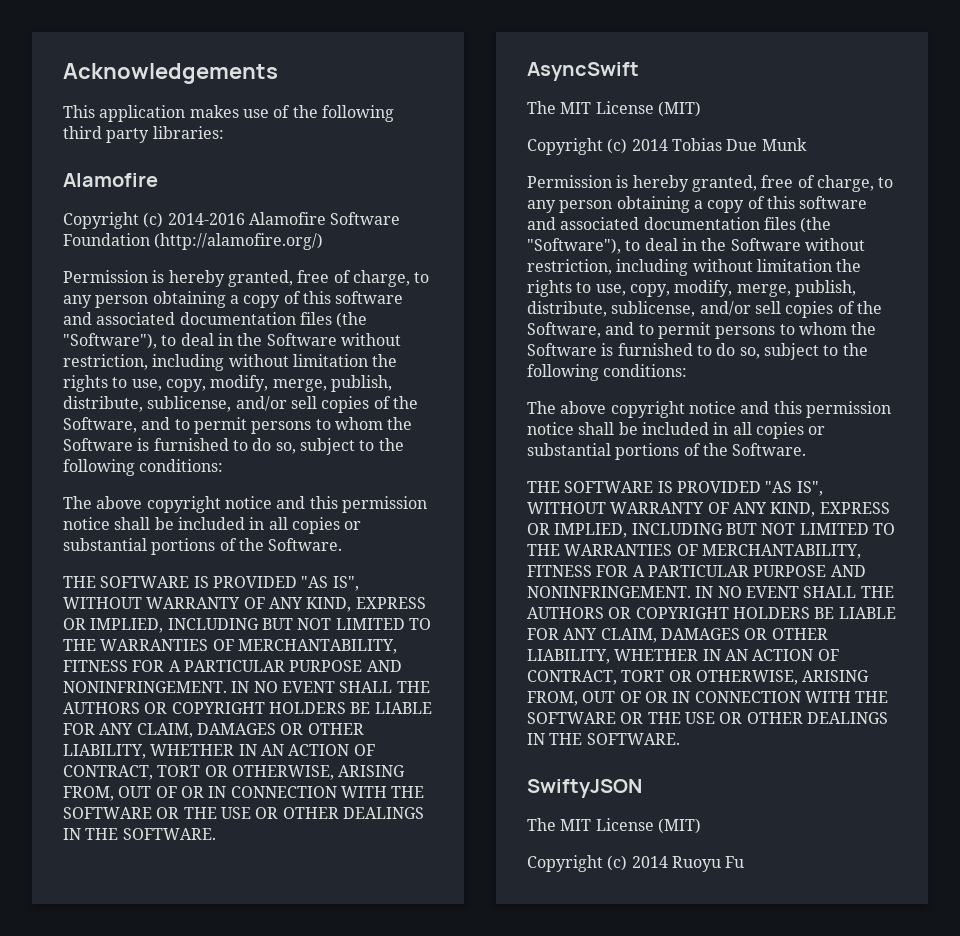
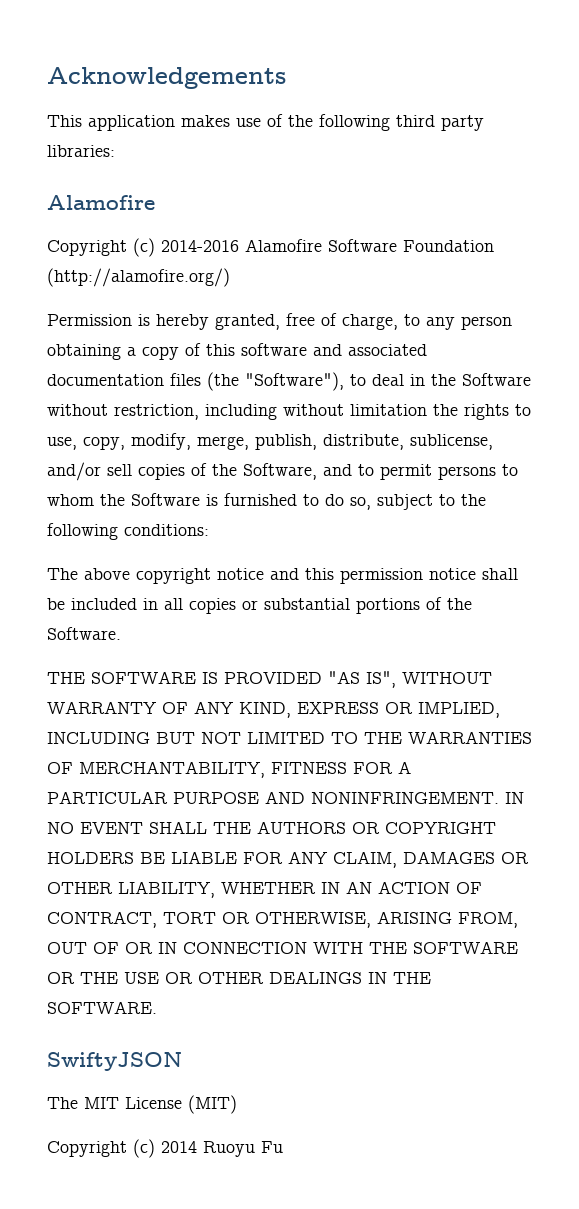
[527,62,639,81] [527,101,701,117] [527,138,807,155] [527,175,894,192] [527,196,868,213] [527,217,832,233] [527,238,865,254] [527,259,862,276] [527,280,856,297] [527,301,882,318] [527,322,877,339] [527,343,868,360] [527,364,688,381] [527,401,891,418] [527,422,826,439] [527,443,807,460] [527,481,823,496] [527,502,890,517] [527,523,895,538] [527,544,861,559] [527,565,866,577] [527,586,894,598] [527,607,896,619] [527,628,828,643] [527,649,839,664] [527,670,870,685] [527,691,889,706] [527,712,888,724] [527,733,680,745] // AsyncSwift // The MIT License (MIT) // Copyright (c) 2014 Tobias Due Munk // Permission is hereby granted, free of charge, to any person obtaining a copy of this software and associated documentation files (the "Software"), to deal in the Software without restriction, including without limitation the rights to use, copy, modify, merge, publish, distribute, sublicense, and/or sell copies of the Software, and to permit persons to whom the Software is furnished to do so, subject to the following conditions: // The above copyright notice and this permission notice shall be included in all copies or substantial portions of the Software. // THE SOFTWARE IS PROVIDED "AS IS", WITHOUT WARRANTY OF ANY KIND, EXPRESS OR IMPLIED, INCLUDING BUT NOT LIMITED TO THE WARRANTIES OF MERCHANTABILITY, FITNESS FOR A PARTICULAR PURPOSE AND NONINFRINGEMENT. IN NO EVENT SHALL THE AUTHORS OR COPYRIGHT HOLDERS BE LIABLE FOR ANY CLAIM, DAMAGES OR OTHER LIABILITY, WHETHER IN AN ACTION OF CONTRACT, TORT OR OTHERWISE, ARISING FROM, OUT OF OR IN CONNECTION WITH THE SOFTWARE OR THE USE OR OTHER DEALINGS IN THE SOFTWARE. -> (157, 1007) none

